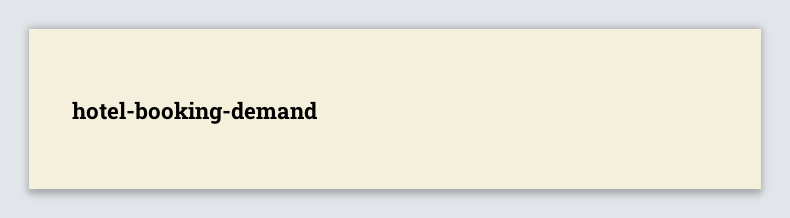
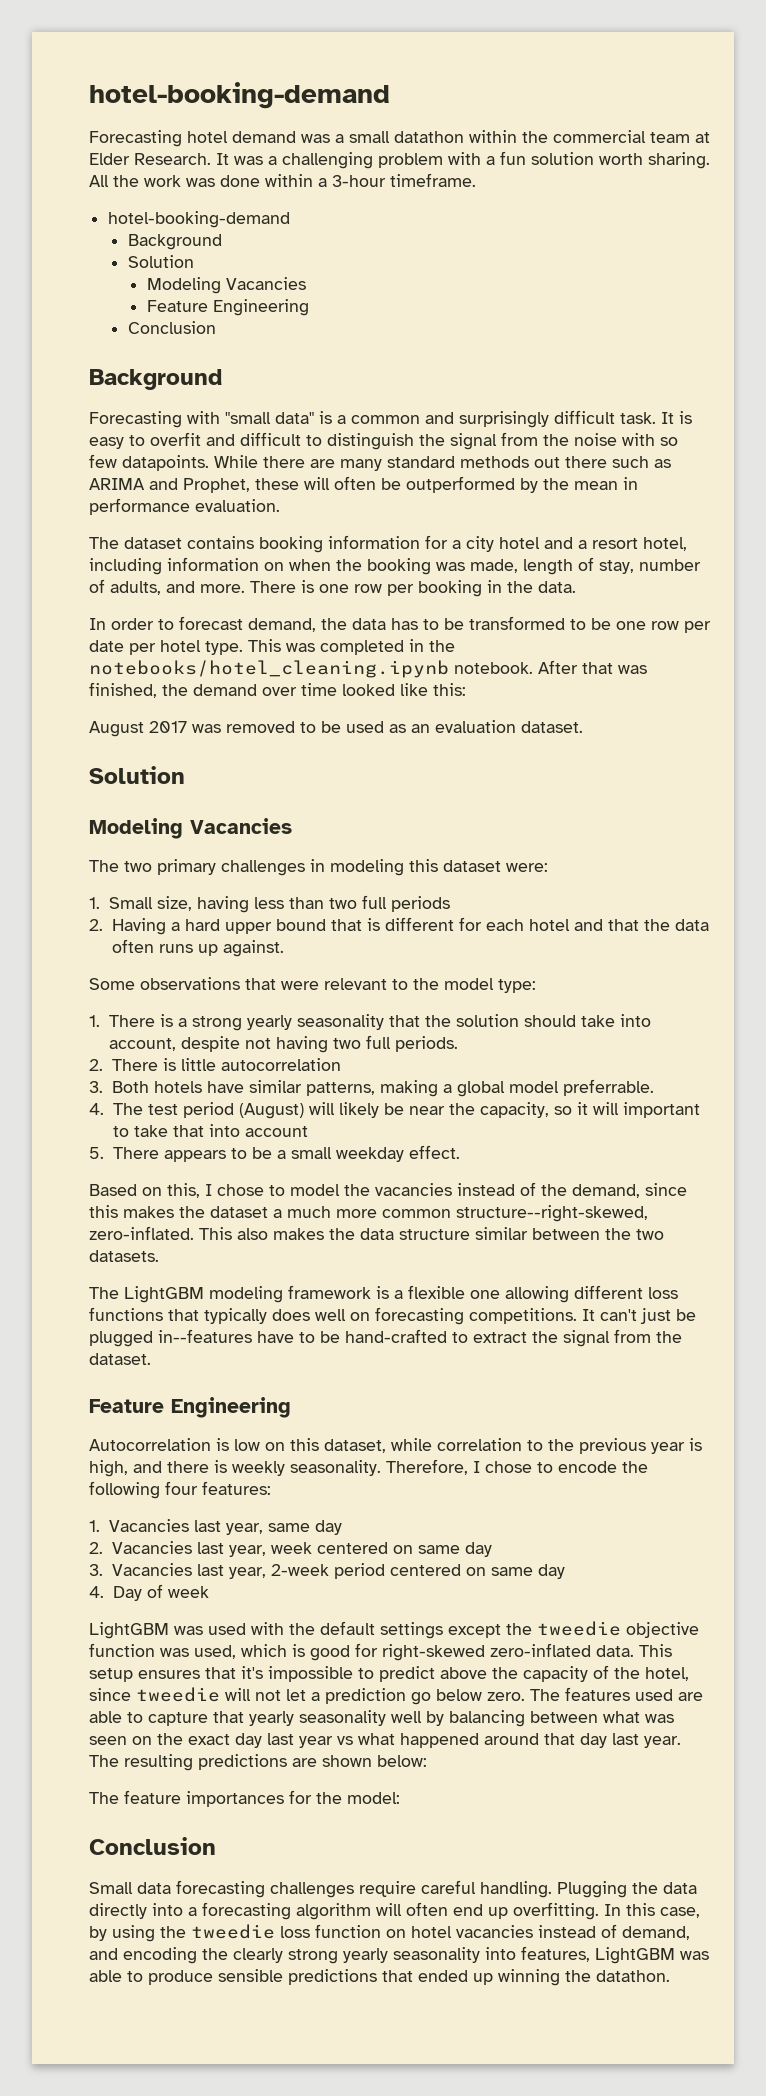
[72,101,317,124] hotel-booking-demand -> [89,82,390,109] [89,130,710,147] [89,151,710,169] [89,173,476,187] [108,211,291,228] [127,234,222,250] [127,255,194,268] [146,277,306,294] [146,299,309,316] [127,321,216,334] [89,369,222,390] [89,410,692,428] [89,432,678,450] [89,454,671,471] [89,476,638,493] [89,498,280,515] [89,535,687,553] [89,557,701,575] [89,579,576,597] [89,616,711,633] [89,639,455,655] [89,660,647,678] [89,682,466,698] [89,720,583,737] [89,766,185,784] [89,818,292,839] [89,859,548,876] [89,895,450,913] [89,917,709,935] [111,939,284,957] [89,977,536,993] [89,1014,651,1031] [108,1035,458,1053] [89,1058,341,1071] [89,1079,654,1097] [89,1102,700,1119] [112,1124,308,1137] [89,1145,460,1162] [89,1182,687,1198] [89,1205,648,1222] [89,1226,664,1240] [89,1250,159,1262] [89,1285,678,1303] [89,1307,696,1325] [89,1329,682,1347] [89,1353,151,1365] [89,1397,291,1418] [89,1438,702,1454] [89,1459,648,1477] [89,1481,271,1499] [89,1519,342,1535] [89,1541,492,1557] [89,1563,565,1579] [89,1584,209,1601] [89,1621,699,1639] [89,1643,672,1661] [89,1665,689,1682] [89,1687,703,1705] [89,1710,674,1727] [89,1733,681,1748] [89,1754,427,1771] [89,1790,400,1807] [89,1837,216,1855] [89,1880,697,1898] [89,1902,700,1920] [89,1924,690,1942] [89,1946,709,1964] [89,1969,670,1986] hotel-booking-demand // Forecasting hotel demand was a small datathon within the commercial team at Elder Research. It was a challenging problem with a fun solution worth sharing. All the work was done within a 3-hour timeframe. // hotel-booking-demand // Background // Solution // Modeling Vacancies // Feature Engineering // Conclusion // Background // Forecasting with "small data" is a common and surprisingly difficult task. It is easy to overfit and difficult to distinguish the signal from the noise with so few datapoints. While there are many standard methods out there such as ARIMA and Prophet, these will often be outperformed by the mean in performance evaluation. // The dataset contains booking information for a city hotel and a resort hotel, including information on when the booking was made, length of stay, number of adults, and more. There is one row per booking in the data. // In order to forecast demand, the data has to be transformed to be one row per date per hotel type. This was completed in the notebooks/hotel_cleaning.ipynb notebook. After that was finished, the demand over time looked like this: // August 2017 was removed to be used as an evaluation dataset. // Solution // Modeling Vacancies // The two primary challenges in modeling this dataset were: // 1. Small size, having less than two full periods // 2. Having a hard upper bound that is different for each hotel and that the data often runs up against. // Some observations that were relevant to the model type: // 1. There is a strong yearly seasonality that the solution should take into account, despite not having two full periods. // 2. There is little autocorrelation // 3. Both hotels have similar patterns, making a global model preferrable. // 4. The test period (August) will likely be near the capacity, so it will important to take that into account // 5. There appears to be a small weekday effect. // Based on this, I chose to model the vacancies instead of the demand, since this makes the dataset a much more common structure--right-skewed, zero-inflated. This also makes the data structure similar between the two datasets. // The LightGBM modeling framework is a flexible one allowing different loss functions that typically does well on forecasting competitions. It can't just be plugged in--features have to be hand-crafted to extract the signal from the dataset. // Feature Engineering // Autocorrelation is low on this dataset, while correlation to the previous year is high, and there is weekly seasonality. Therefore, I chose to encode the following four features: // 1. Vacancies last year, same day // 2. Vacancies last year, week centered on same day // 3. Vacancies last year, 2-week period centered on same day // 4. Day of week // LightGBM was used with the default settings except the tweedie objective function was used, which is good for right-skewed zero-inflated data. This setup ensures that it's impossible to predict above the capacity of the hotel, since tweedie will not let a prediction go below zero. The features used are able to capture that yearly seasonality well by balancing between what was seen on the exact day last year vs what happened around that day last year. The resulting predictions are shown below: // The feature importances for the model: // Conclusion // Small data forecasting challenges require careful handling. Plugging the data directly into a forecasting algorithm will often end up overfitting. In this case, by using the tweedie loss function on hotel vacancies instead of demand, and encoding the clearly strong yearly seasonality into features, LightGBM was able to produce sensible predictions that ended up winning the datathon.

